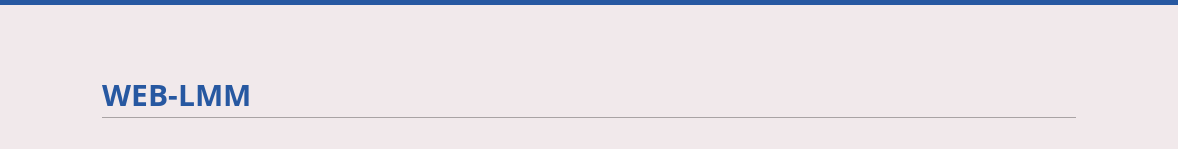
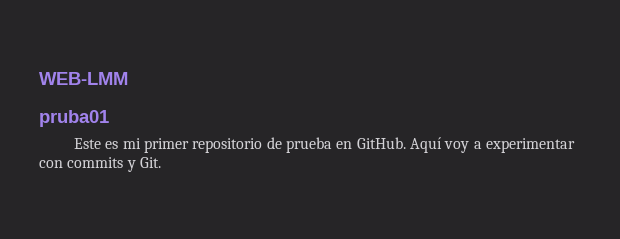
(251, 95) none -> [39,110,109,127] [74,137,575,153] [39,157,161,172] // pruba01 // Este es mi primer repositorio de prueba en GitHub. Aquí voy a experimentar con commits y Git.

